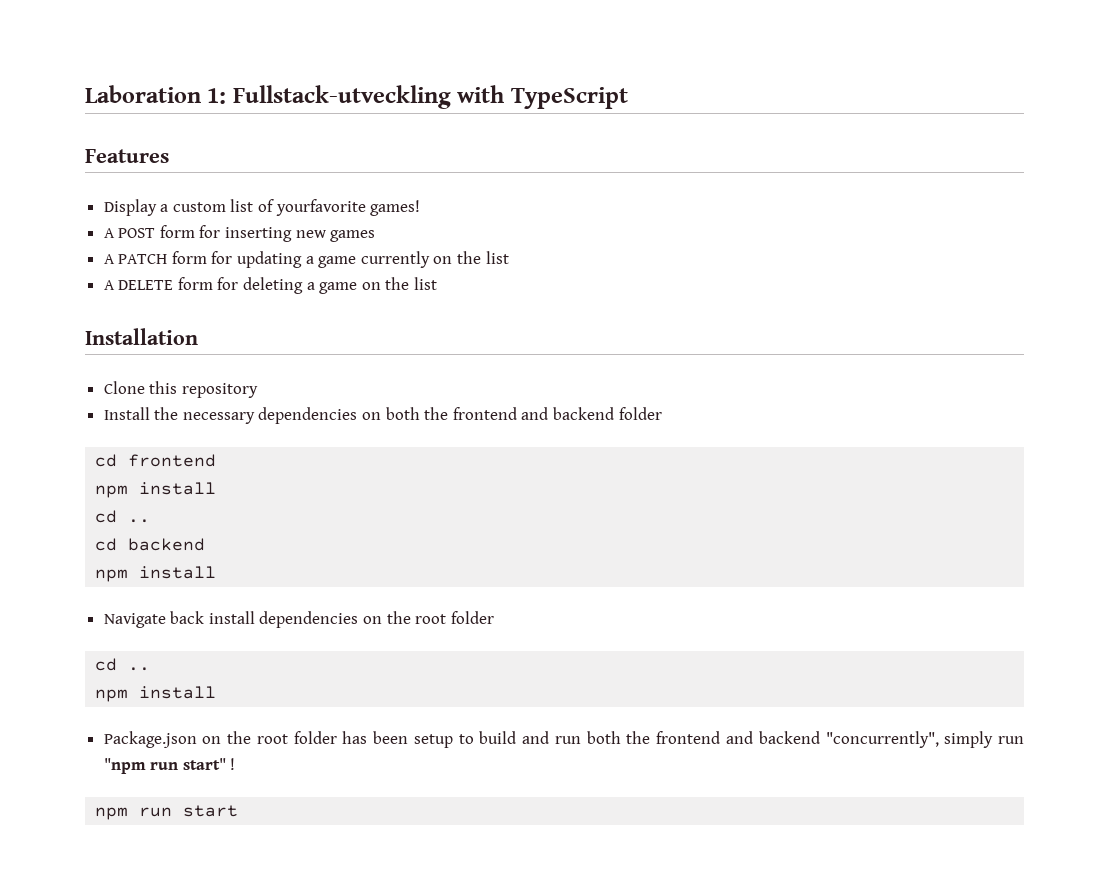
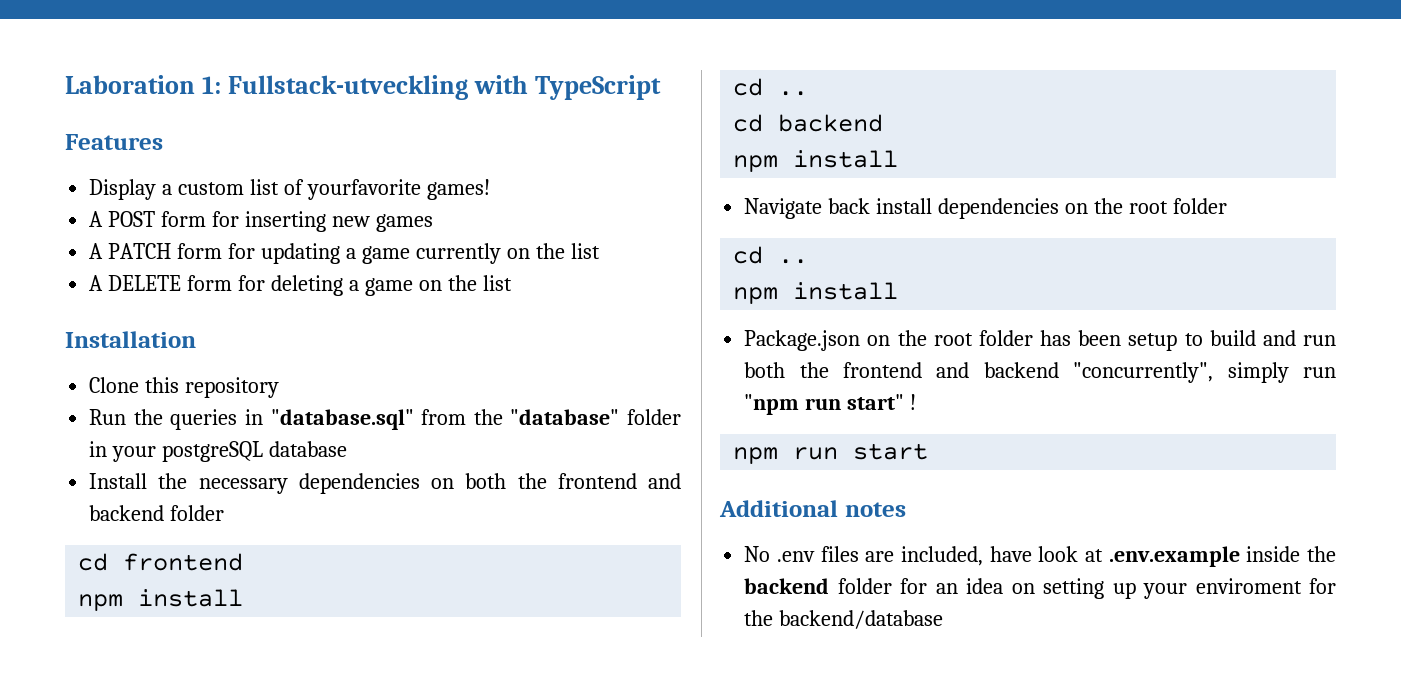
(258, 390) none -> [89,409,682,430] [89,441,348,462] // Run the queries in "database.sql" from the "database" folder in your postgreSQL database
(239, 811) none -> [719,500,906,517] [744,546,1336,567] [744,578,1336,599] [744,610,944,629] // Additional notes // No .env files are included, have look at .env.example inside the backend folder for an idea on setting up your enviroment for the backend/database

